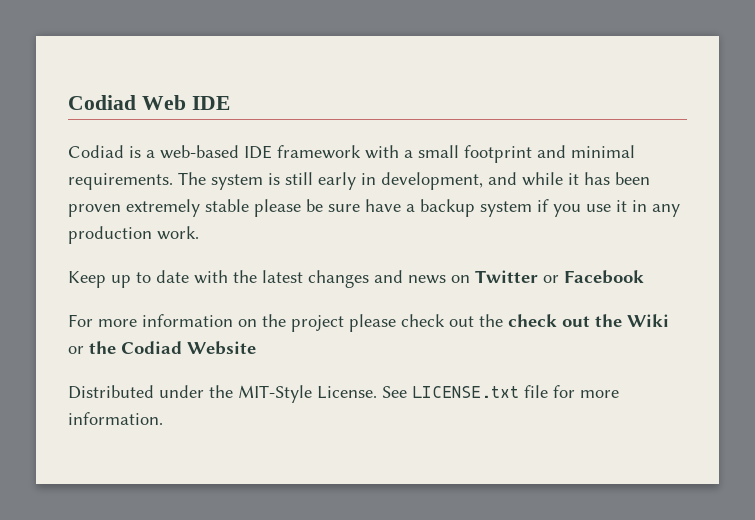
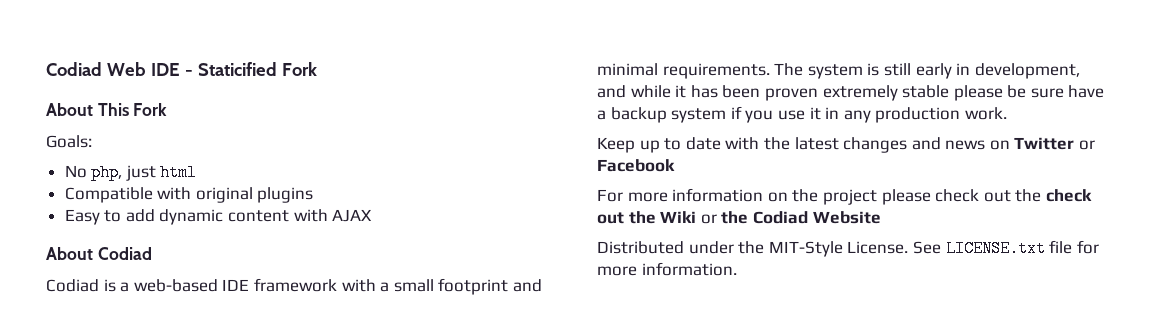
(230, 103) none -> [184,62,317,76] [46,103,168,116] [46,135,92,148] [64,164,198,181] [64,187,314,203] [64,209,373,225] [46,247,152,260] - Staticified Fork // About This Fork // Goals: // No php, just html // Compatible with original plugins // Easy to add dynamic content with AJAX // About Codiad

